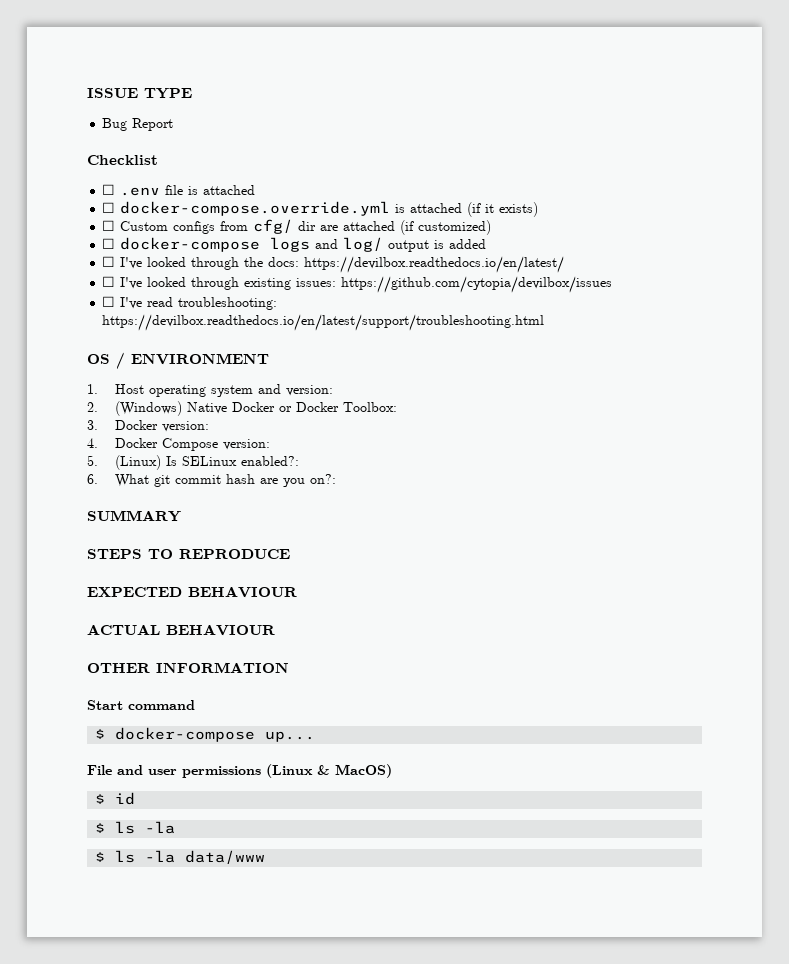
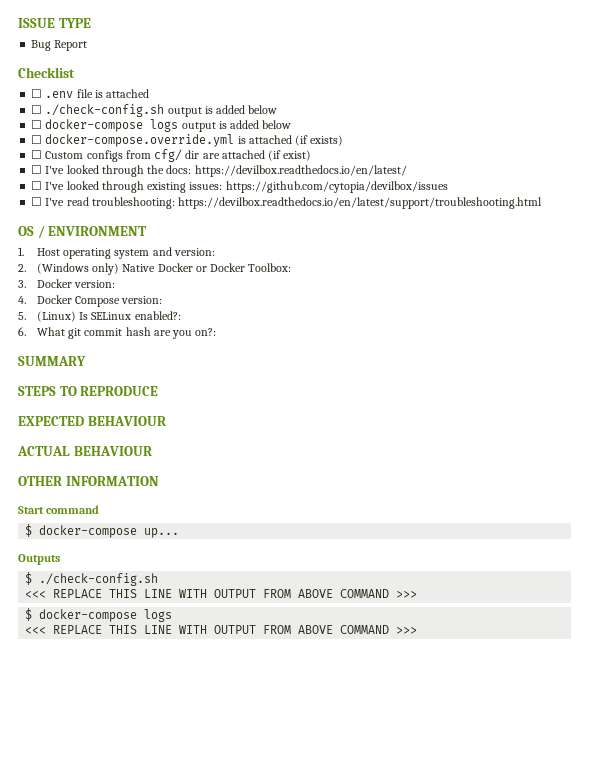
(256, 190) none -> [31,104,278,117] [31,119,292,132] // ☐ ./check-config.sh output is added below // ☐ docker-compose logs output is added below
[485,204,495,213] it -> (309, 140) none
[418,220,492,235] [102,237,487,252] customized) // ☐ docker-compose logs and log/ output is added -> [283,150,312,161] exist)
[114,401,182,416] (Windows) -> [36,263,120,275] (Windows only)
[87,764,392,778] [95,792,136,805] [95,821,176,834] [95,850,266,864] File and user permissions (Linux & MacOS) // $ id // $ ls -la // $ ls -la data/www -> [18,554,60,565] [25,572,159,586] [25,589,418,598] [25,608,173,622] [25,625,418,634] Outputs // $ ./check-config.sh // <<< REPLACE THIS LINE WITH OUTPUT FROM ABOVE COMMAND >>> // $ docker-compose logs // <<< REPLACE THIS LINE WITH OUTPUT FROM ABOVE COMMAND >>>

